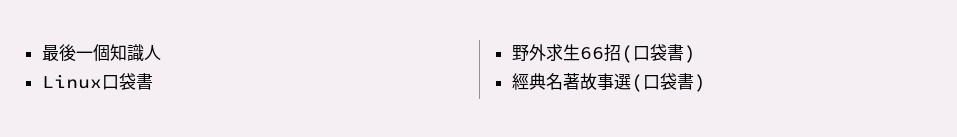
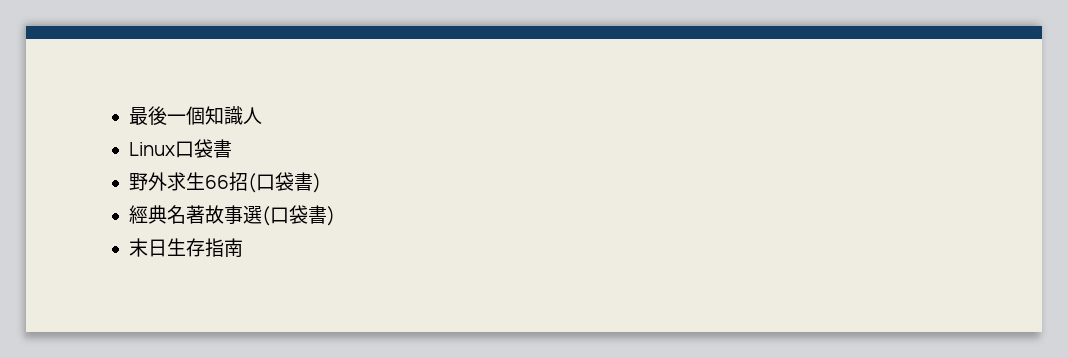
(706, 83) none -> [128,238,243,257] // 末日生存指南

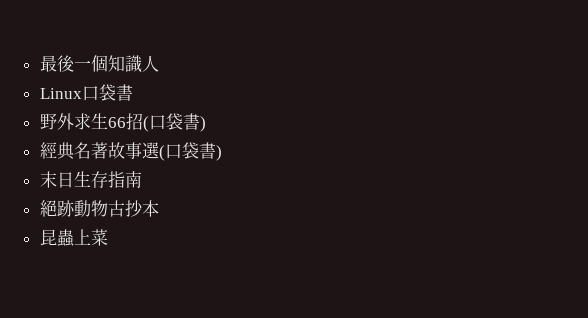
(243, 247) none -> [39,200,159,217] [39,229,108,247] // 絕跡動物古抄本 // 昆蟲上菜

